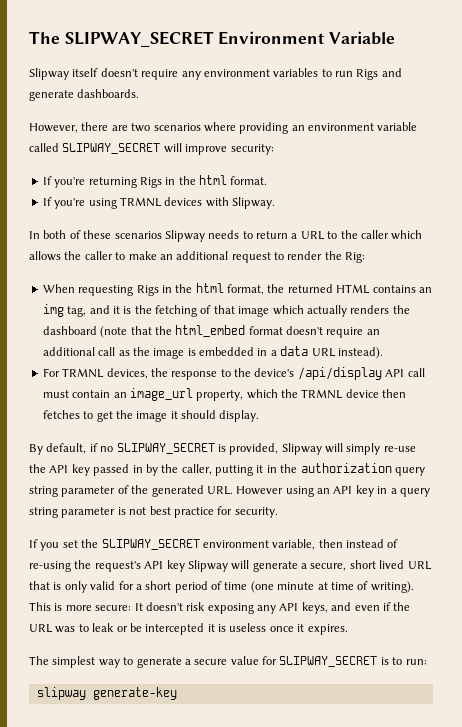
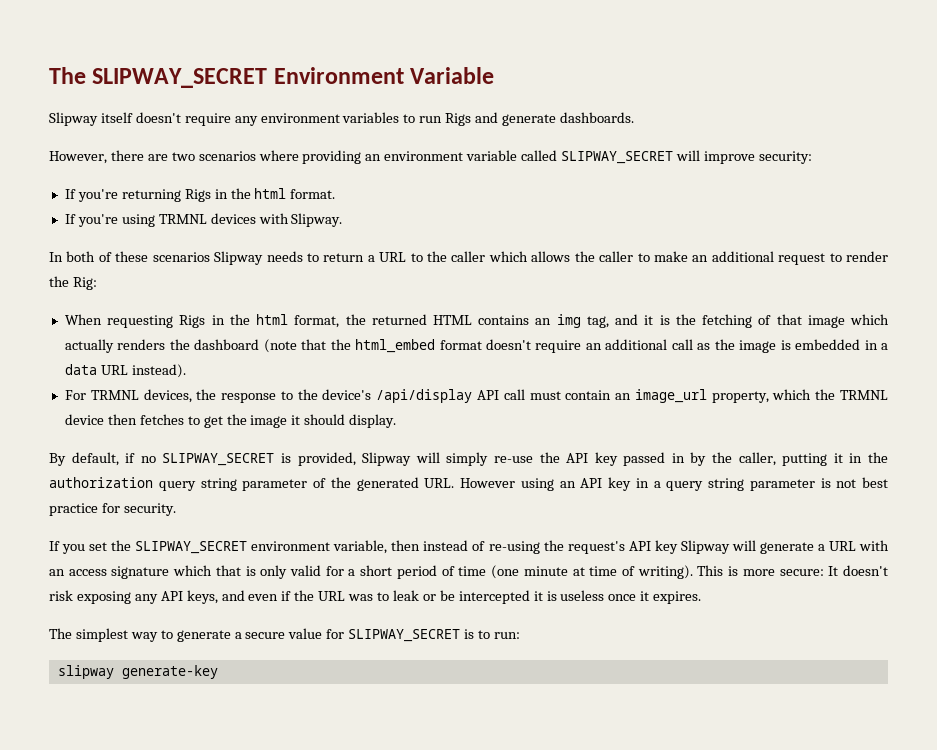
[310,560,432,571] secure, short lived URL -> [828,540,889,551] [49,565,213,579] URL with an access signature which

